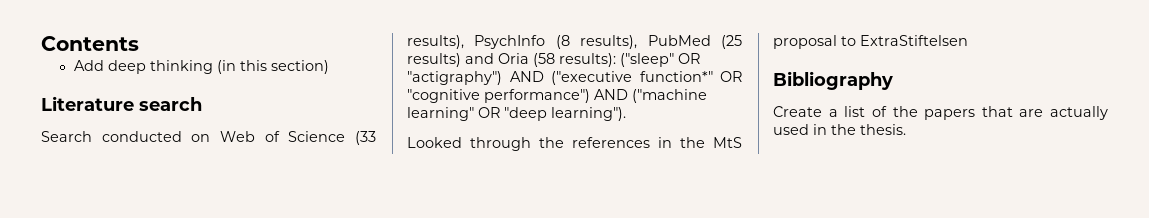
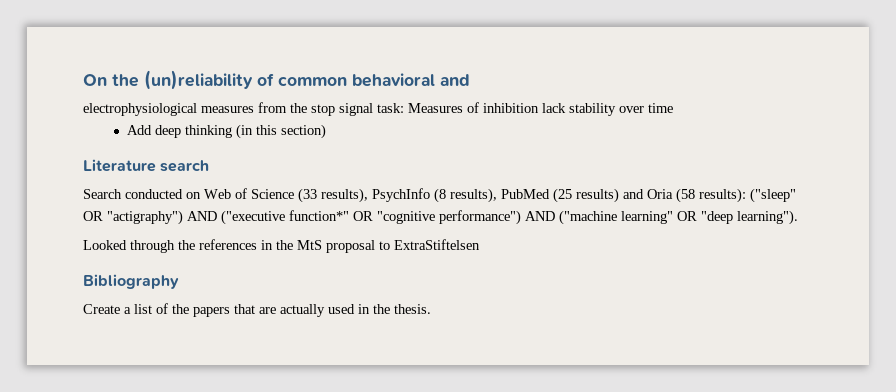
[41,36,139,51] Contents -> [83,70,470,90] [83,102,673,116] On the (un)reliability of common behavioral and // electrophysiological measures from the stop signal task: Measures of inhibition lack stability over time

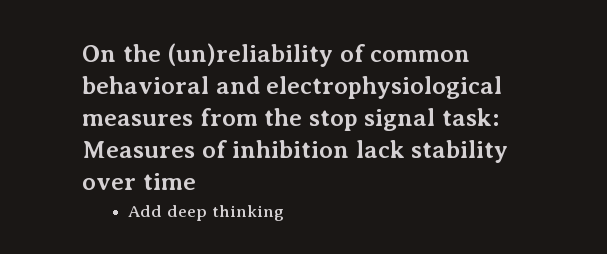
(470, 80) // -> (260, 85) none
[236,124,327,139] [83,159,210,172] [83,188,796,203] [83,210,798,225] [83,239,480,253] [83,274,179,289] [83,303,431,317] (in this section) // Literature search // Search conducted on Web of Science (33 results), PsychInfo (8 results), PubMed (25 results) and Oria (58 results): ("sleep" OR "actigraphy") AND ("executive function*" OR "cognitive performance") AND ("machine learning" OR "deep learning"). // Looked through the references in the MtS proposal to ExtraStiftelsen // Bibliography // Create a list of the papers that are actually used in the thesis. -> (284, 213) none

